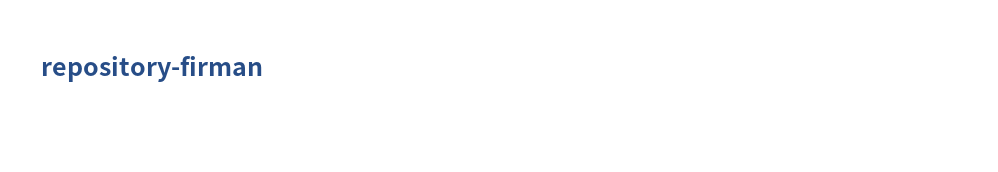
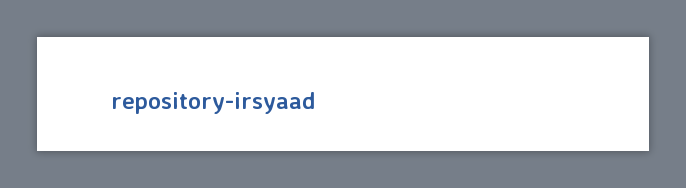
[41,56,263,82] repository-firman -> [111,92,315,114] repository-irsyaad

